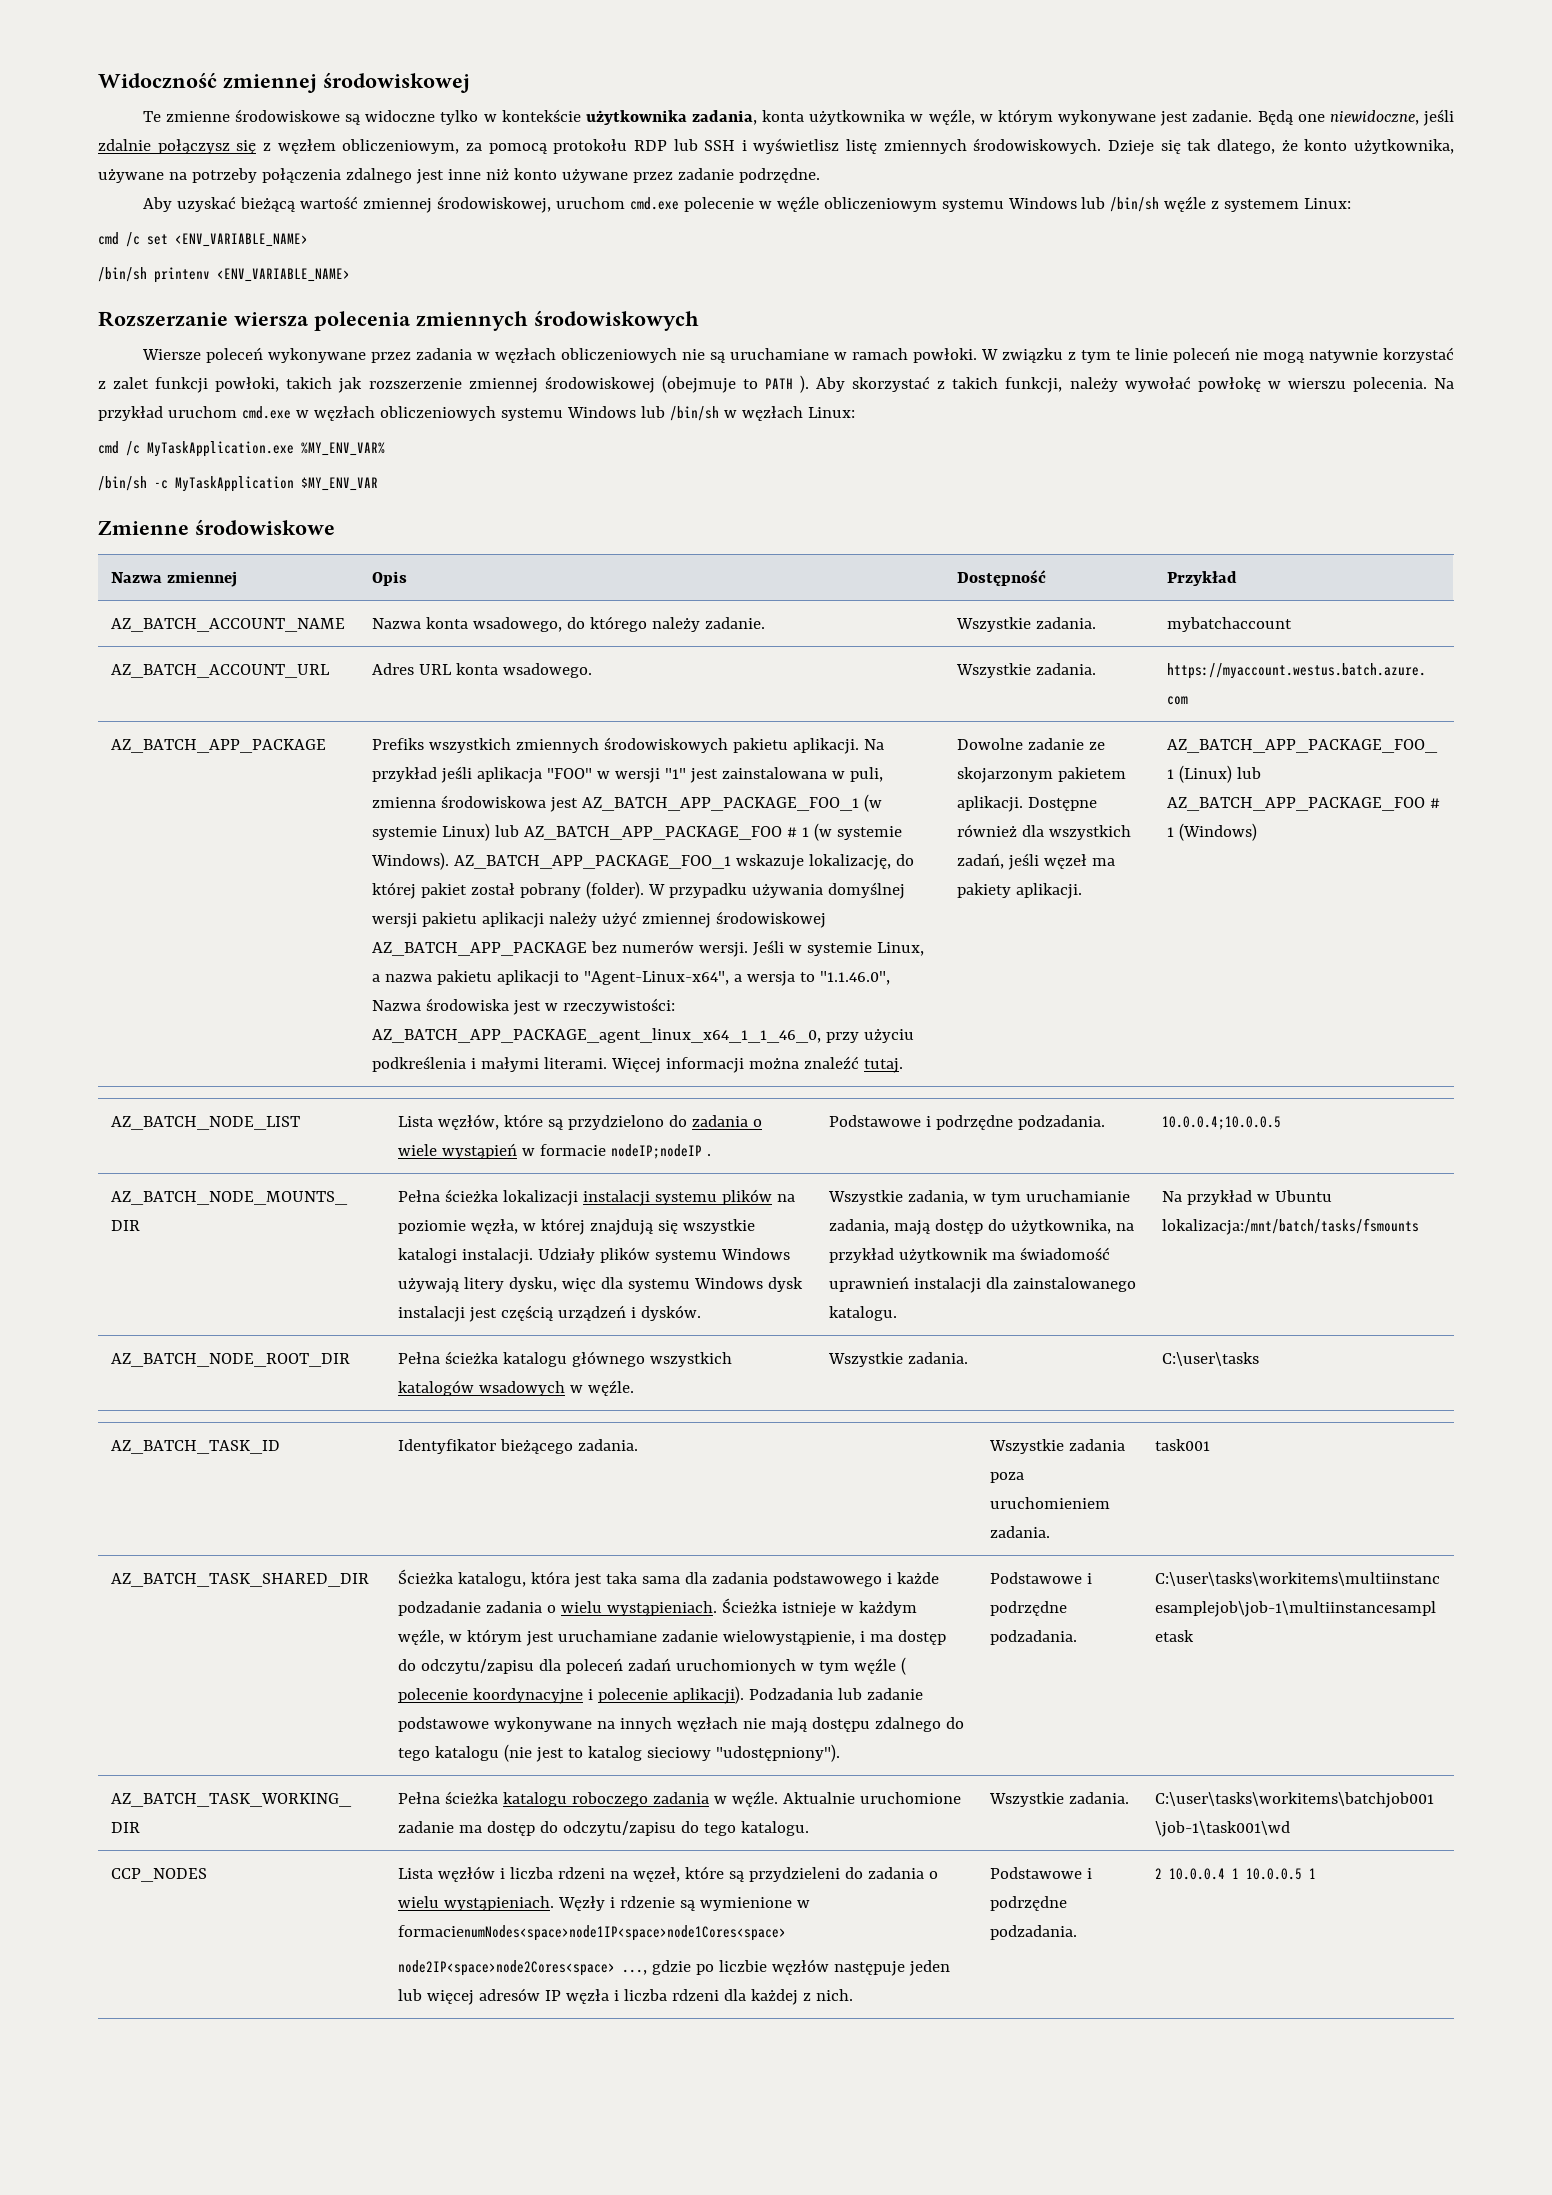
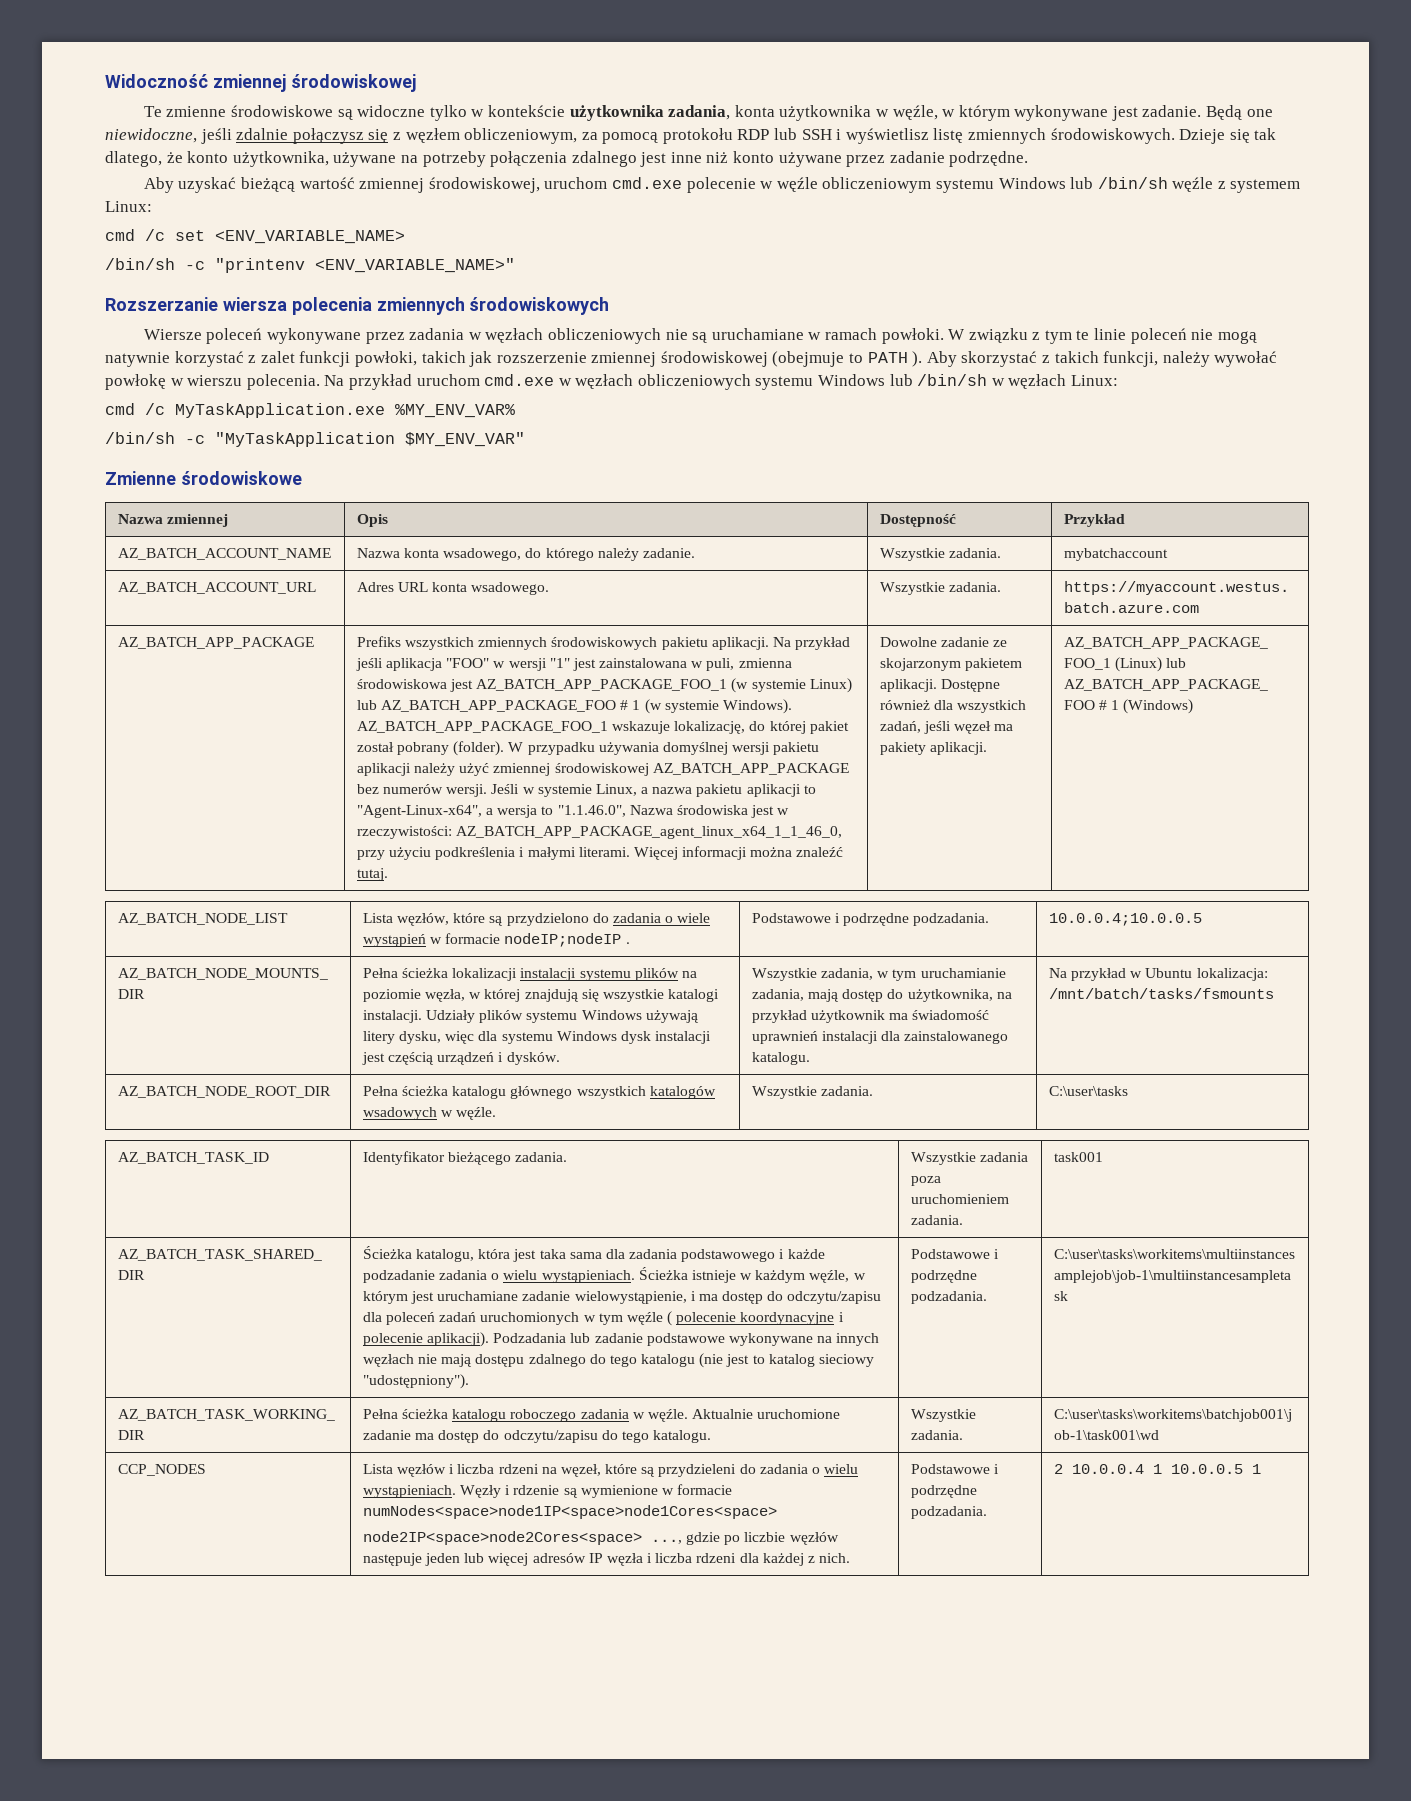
[154,267,350,283] printenv <ENV_VARIABLE_NAME> -> [185,258,515,273] -c "printenv <ENV_VARIABLE_NAME>"
[175,476,378,492] MyTaskApplication $MY_ENV_VAR -> [215,432,525,447] "MyTaskApplication $MY_ENV_VAR"
[1162,1218,1420,1235] lokalizacja:/mnt/batch/tasks/fsmounts -> [1196,968,1268,981] [1048,988,1274,999] lokalizacja: /mnt/batch/tasks/fsmounts
[398,1925,787,1941] formacienumNodes<space>node1IP<space>node1Cores<space> -> [677,1484,733,1495] [362,1505,777,1519] formacie numNodes<space>node1IP<space>node1Cores<space>

